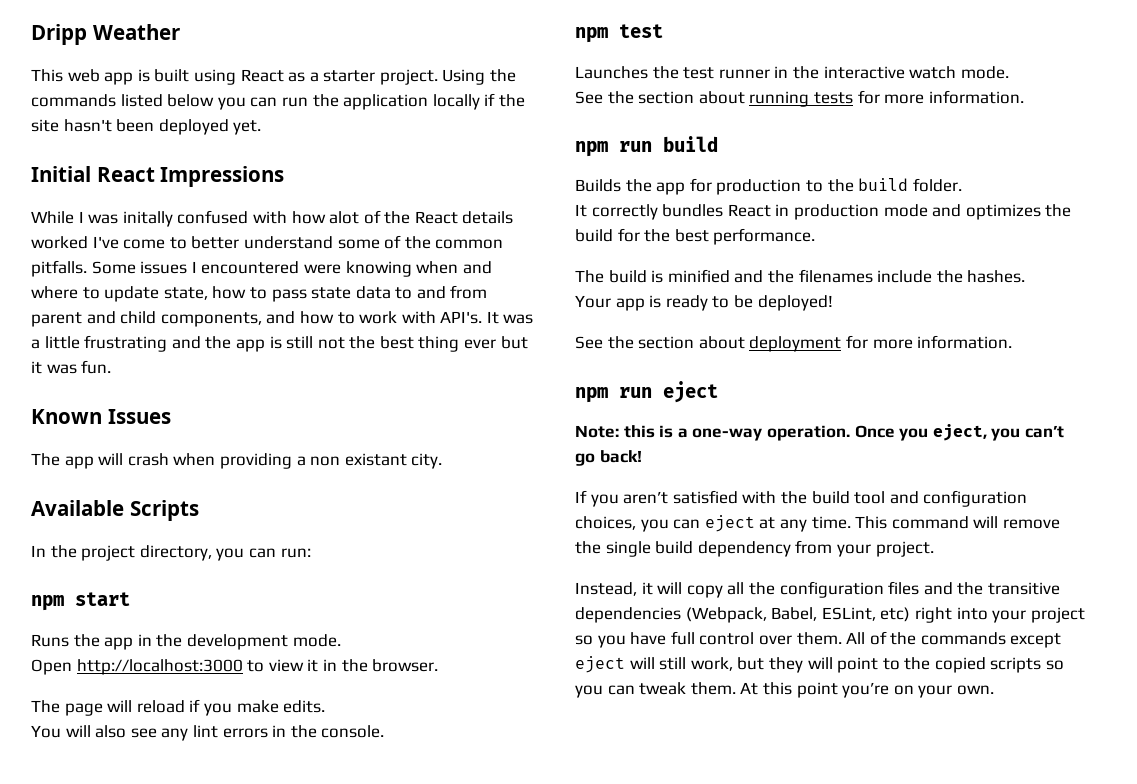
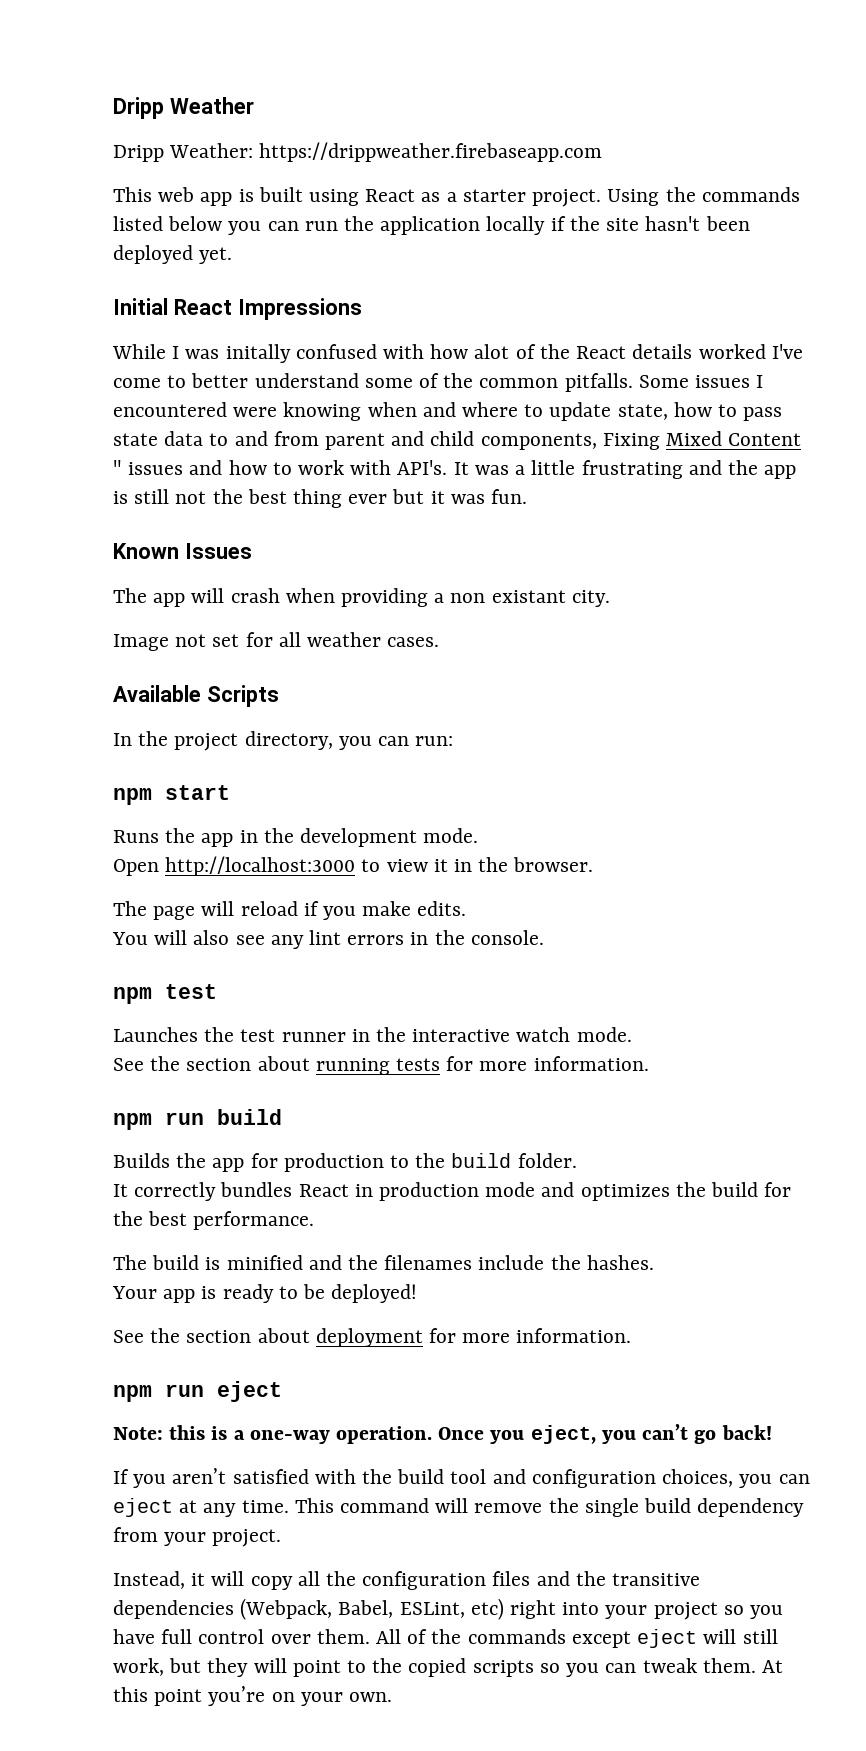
(180, 32) none -> [113,142,603,162] // Dripp Weather: https://drippweather.firebaseapp.com
(262, 319) none -> [602,431,802,450] [113,460,184,475] Fixing Mixed Content " issues
(443, 461) none -> [113,632,440,651] // Image not set for all weather cases.

